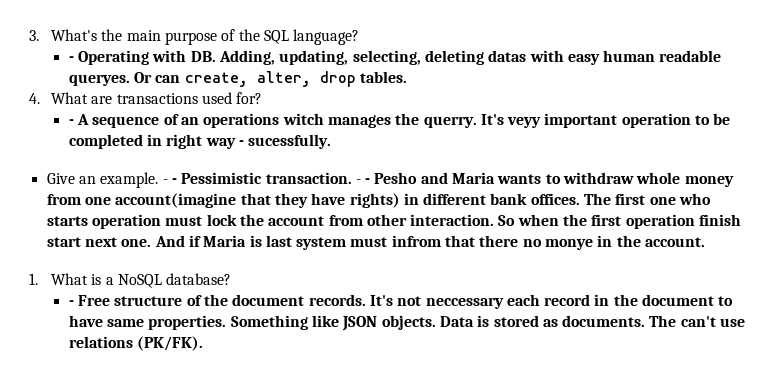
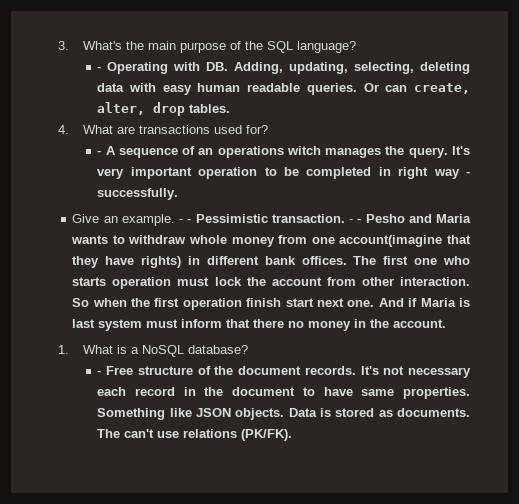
[488,50,527,62] datas -> [97,83,125,92] data
[68,74,130,86] queryes. -> [306,83,357,95] queries.
[423,114,542,128] querry. It's veyy -> [408,146,471,158] [97,168,125,179] query. It's very
[248,134,332,149] sucessfully. -> [97,188,179,200] successfully.
[391,235,441,247] infrom -> [181,319,223,328] inform
[545,239,594,250] monye -> [308,321,352,331] money
[425,297,504,309] neccessary -> [407,367,471,378] necessary

